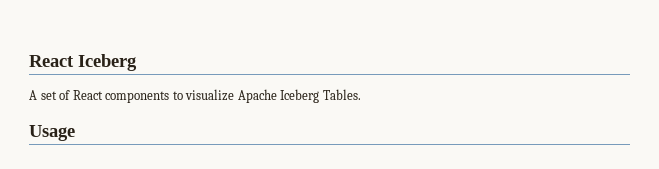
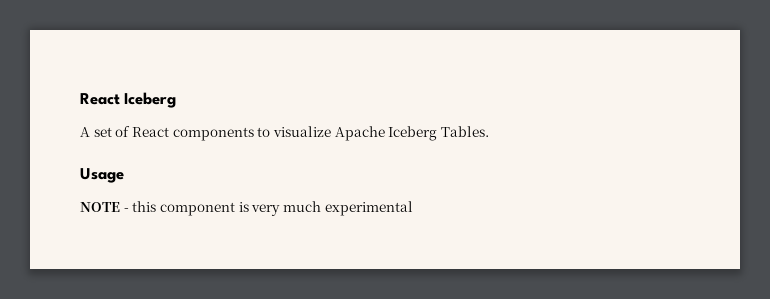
(75, 133) none -> [80,201,413,216] // NOTE - this component is very much experimental

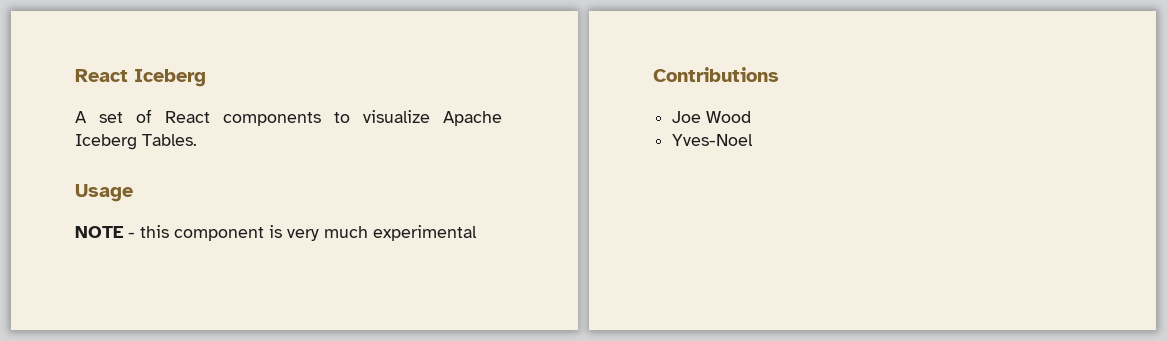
(413, 208) none -> [653,67,779,82] [672,111,752,123] [672,134,754,146] // Contributions // Joe Wood // Yves-Noel

